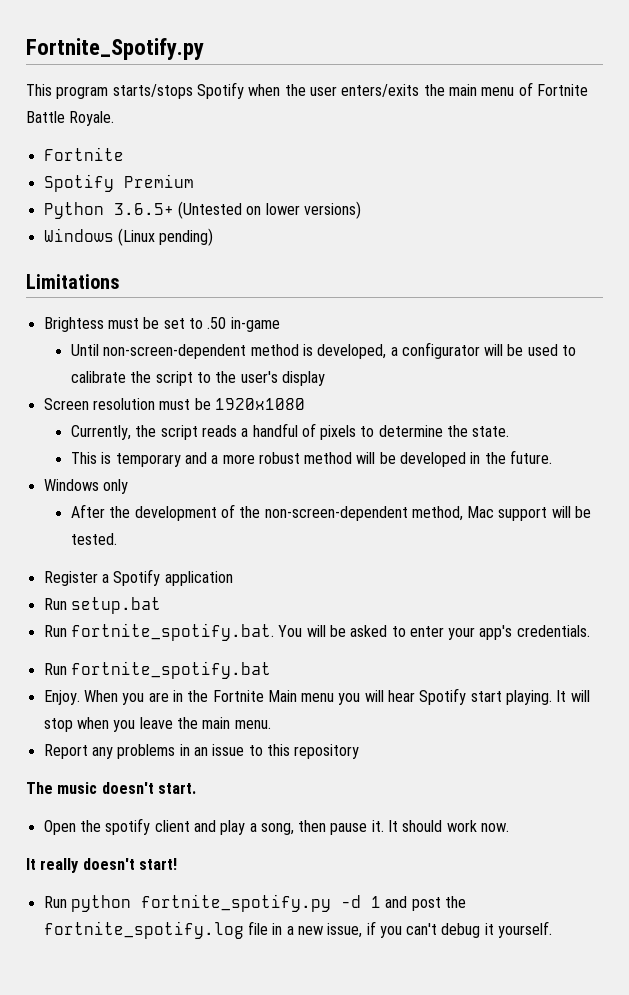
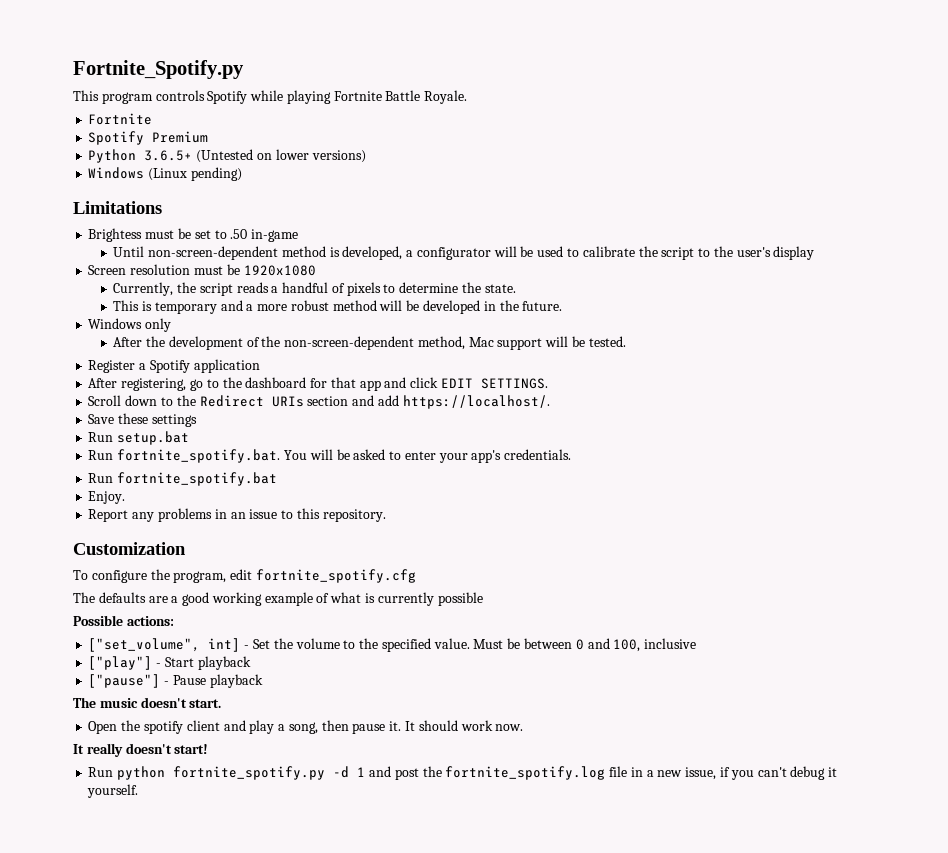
[112,82,533,99] starts/stops Spotify when the user enters/exits the main menu of -> [155,90,331,104] controls Spotify while playing
(233, 578) none -> [88,377,548,391] [88,395,550,409] [88,413,197,427] // After registering, go to the dashboard for that app and click EDIT SETTINGS. // Scroll down to the Redirect URIs section and add https://localhost/. // Save these settings
[83,688,590,705] [43,717,271,732] When you are in the Fortnite Main menu you will hear Spotify start playing. It will stop when you leave the main menu. -> (126, 497) none
[294,744,360,759] repository -> [322,509,386,522] [73,542,186,555] [73,569,416,583] [73,592,483,606] [73,615,174,626] [88,638,697,652] [88,656,251,670] [88,674,263,688] repository. // Customization // To configure the program, edit fortnite_spotify.cfg // The defaults are a good working example of what is currently possible // Possible actions: // ["set_volume", int] - Set the volume to the specified value. Must be between 0 and 100, inclusive // ["play"] - Start playback // ["pause"] - Pause playback

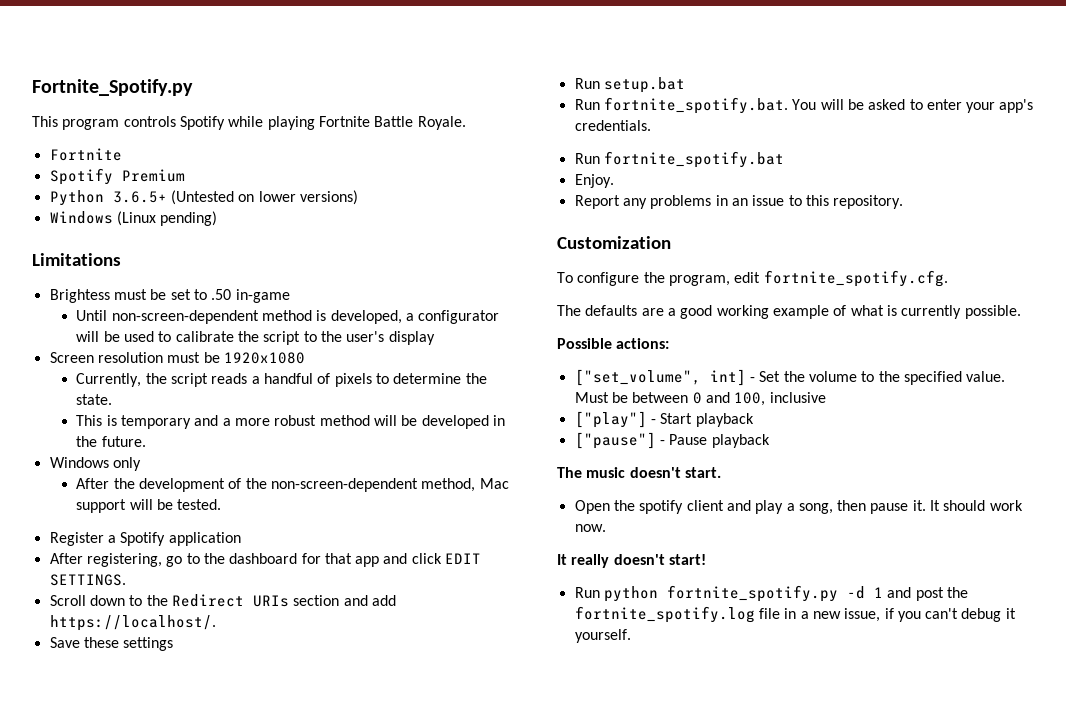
[255,569,416,583] fortnite_spotify.cfg -> [763,270,948,287] fortnite_spotify.cfg.
[437,592,483,606] possible -> [964,305,1021,319] possible.

